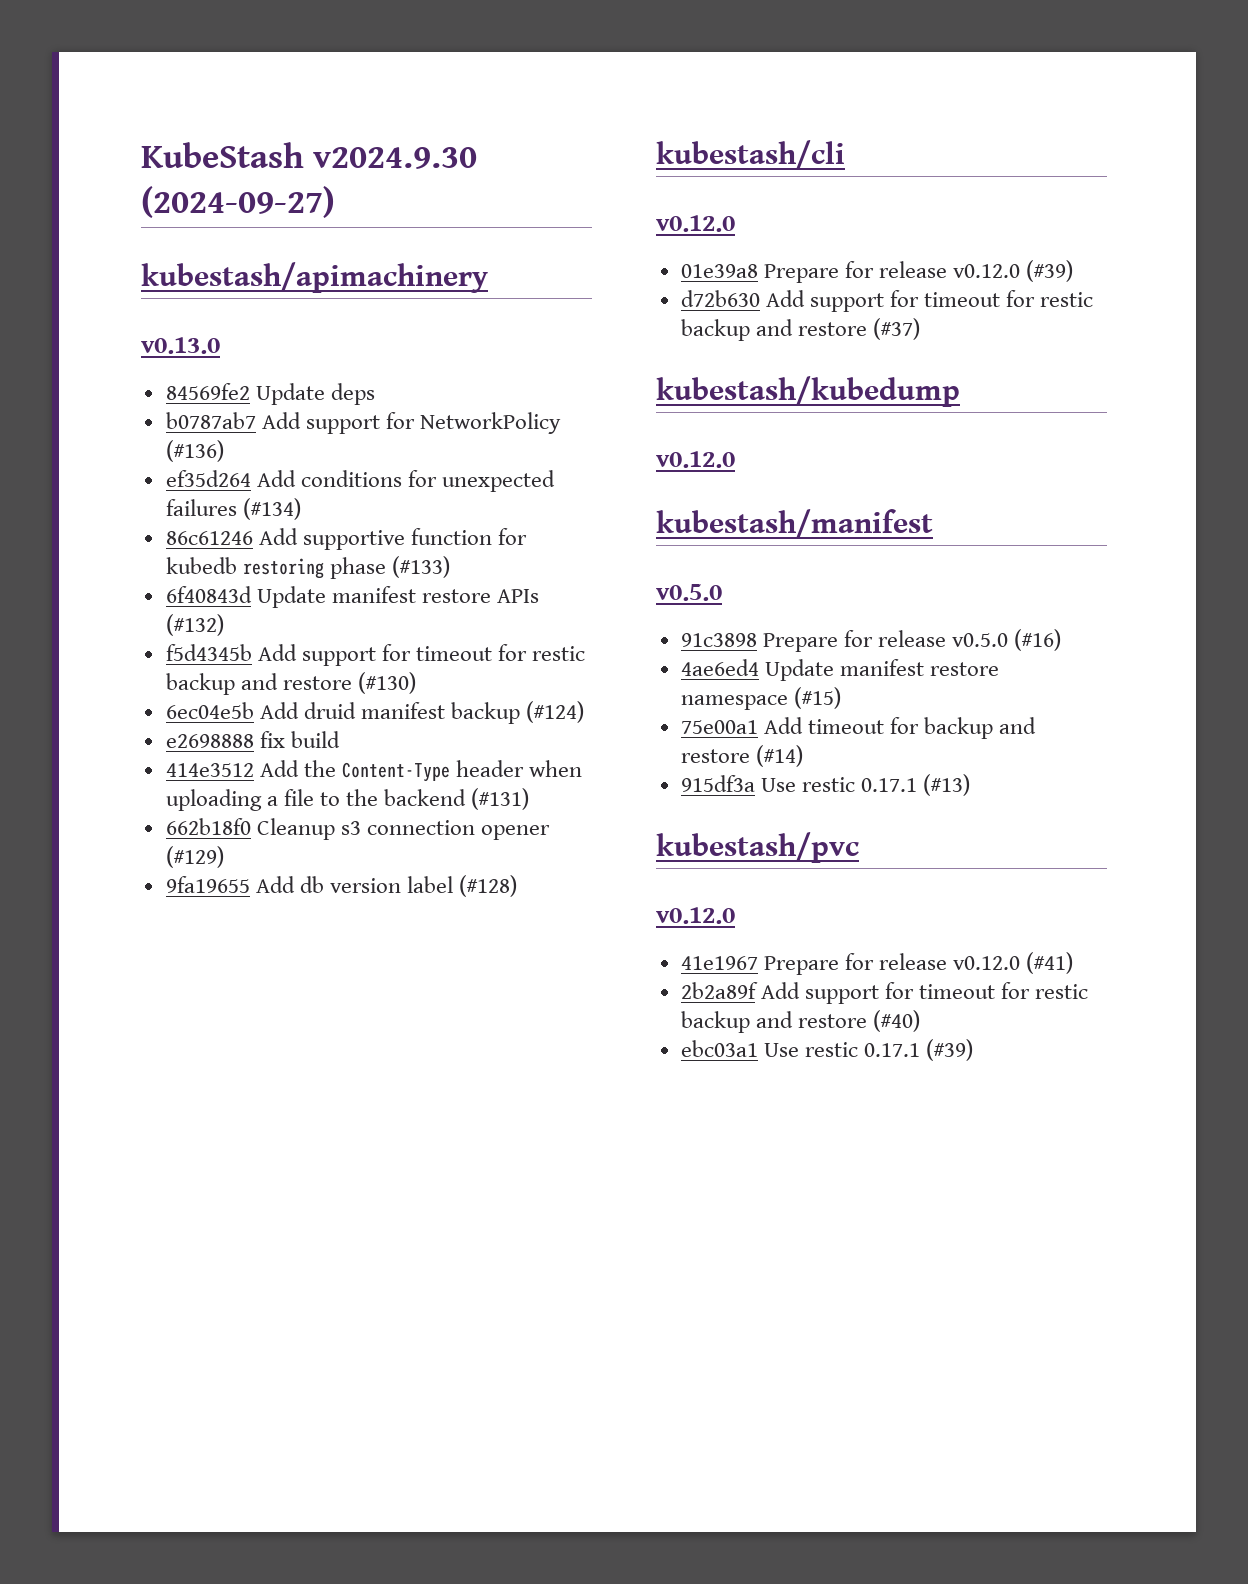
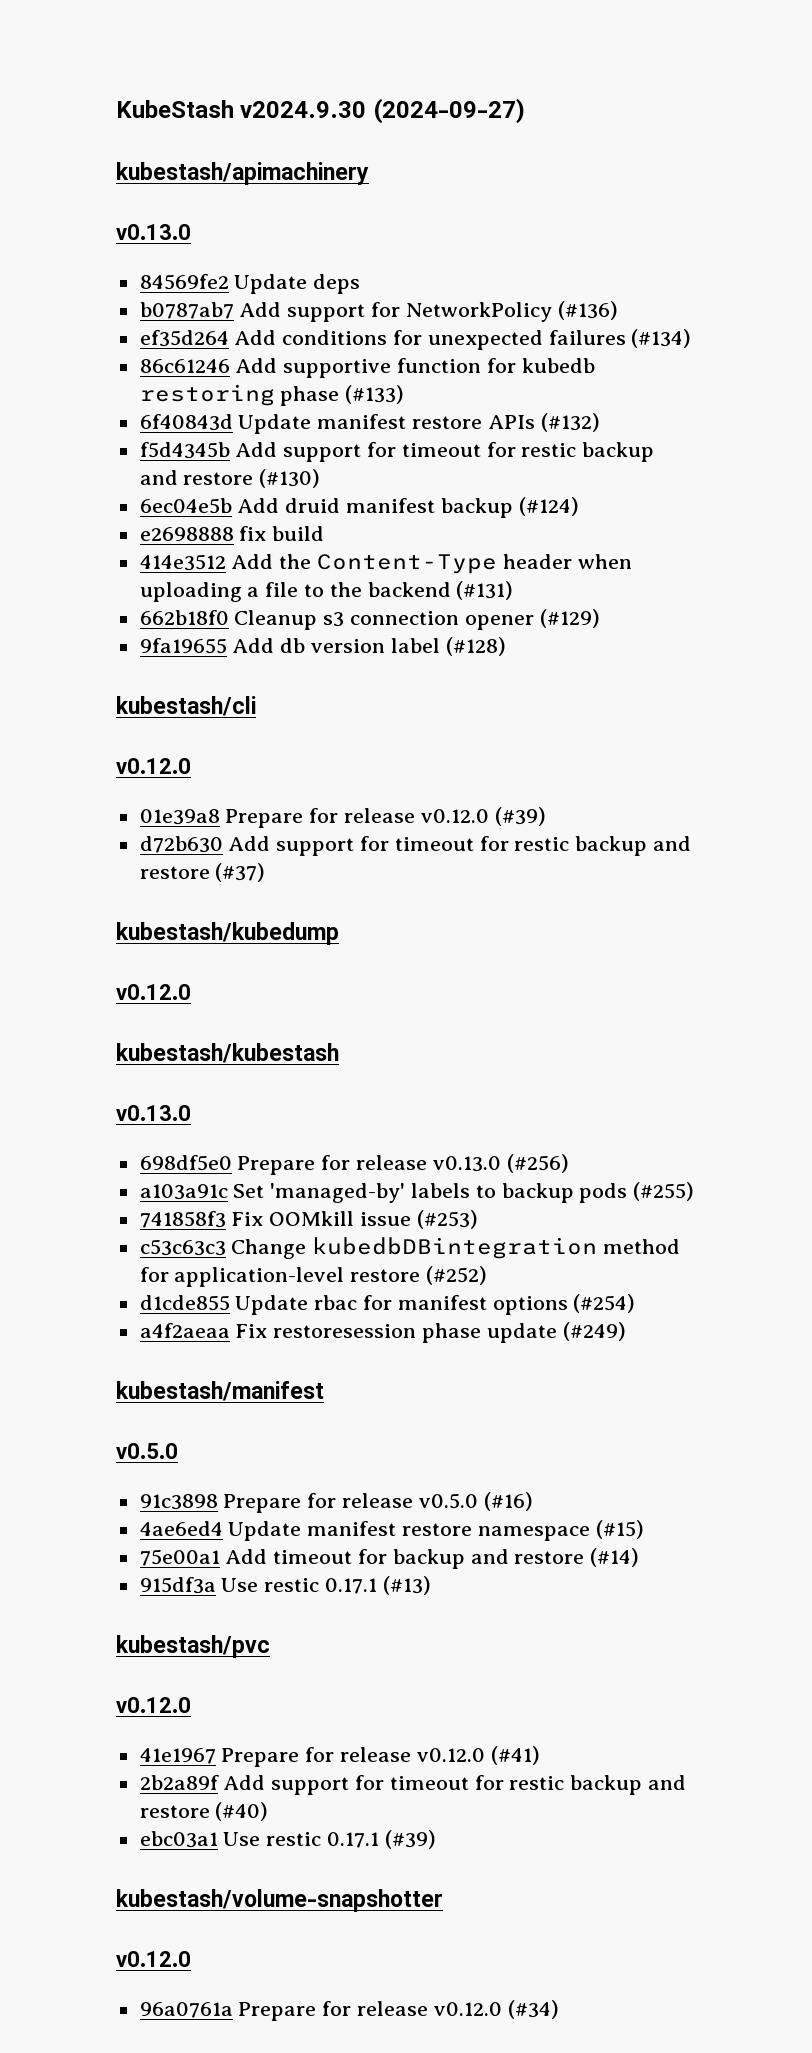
(735, 459) none -> [116,1043,339,1063] [116,1105,191,1121] [139,1154,569,1175] [139,1182,695,1203] [139,1210,478,1229] [139,1237,681,1259] [139,1266,488,1287] [139,1294,636,1315] [139,1322,626,1343] // kubestash/kubestash // v0.13.0 // 698df5e0 Prepare for release v0.13.0 (#256) // a103a91c Set 'managed-by' labels to backup pods (#255) // 741858f3 Fix OOMkill issue (#253) // c53c63c3 Change kubedbDBintegration method for application-level restore (#252) // d1cde855 Update rbac for manifest options (#254) // a4f2aeaa Fix restoresession phase update (#249)
(974, 1050) none -> [116,1889,443,1912] [116,1951,191,1967] [139,2000,559,2021] // kubestash/volume-snapshotter // v0.12.0 // 96a0761a Prepare for release v0.12.0 (#34)

